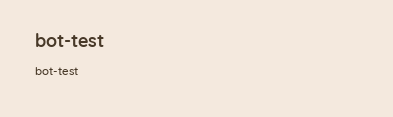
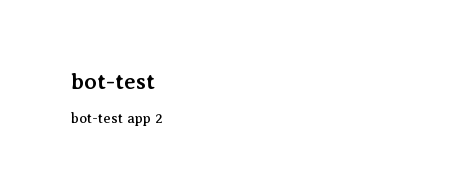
(78, 71) none -> [127,114,163,126] app 2

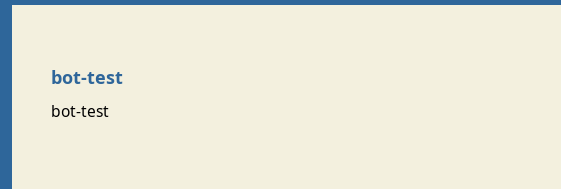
[127,114,163,126] app 2 -> (109, 111) none

